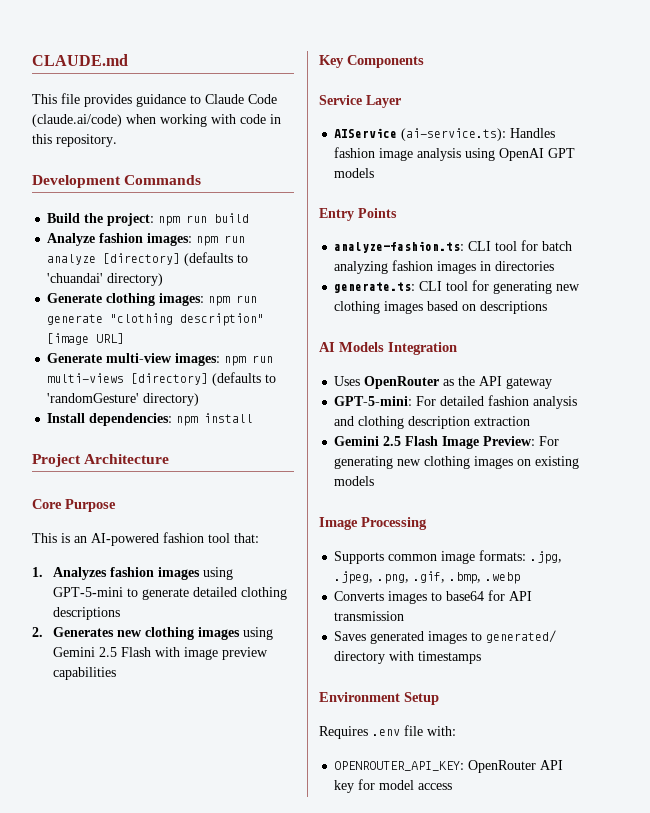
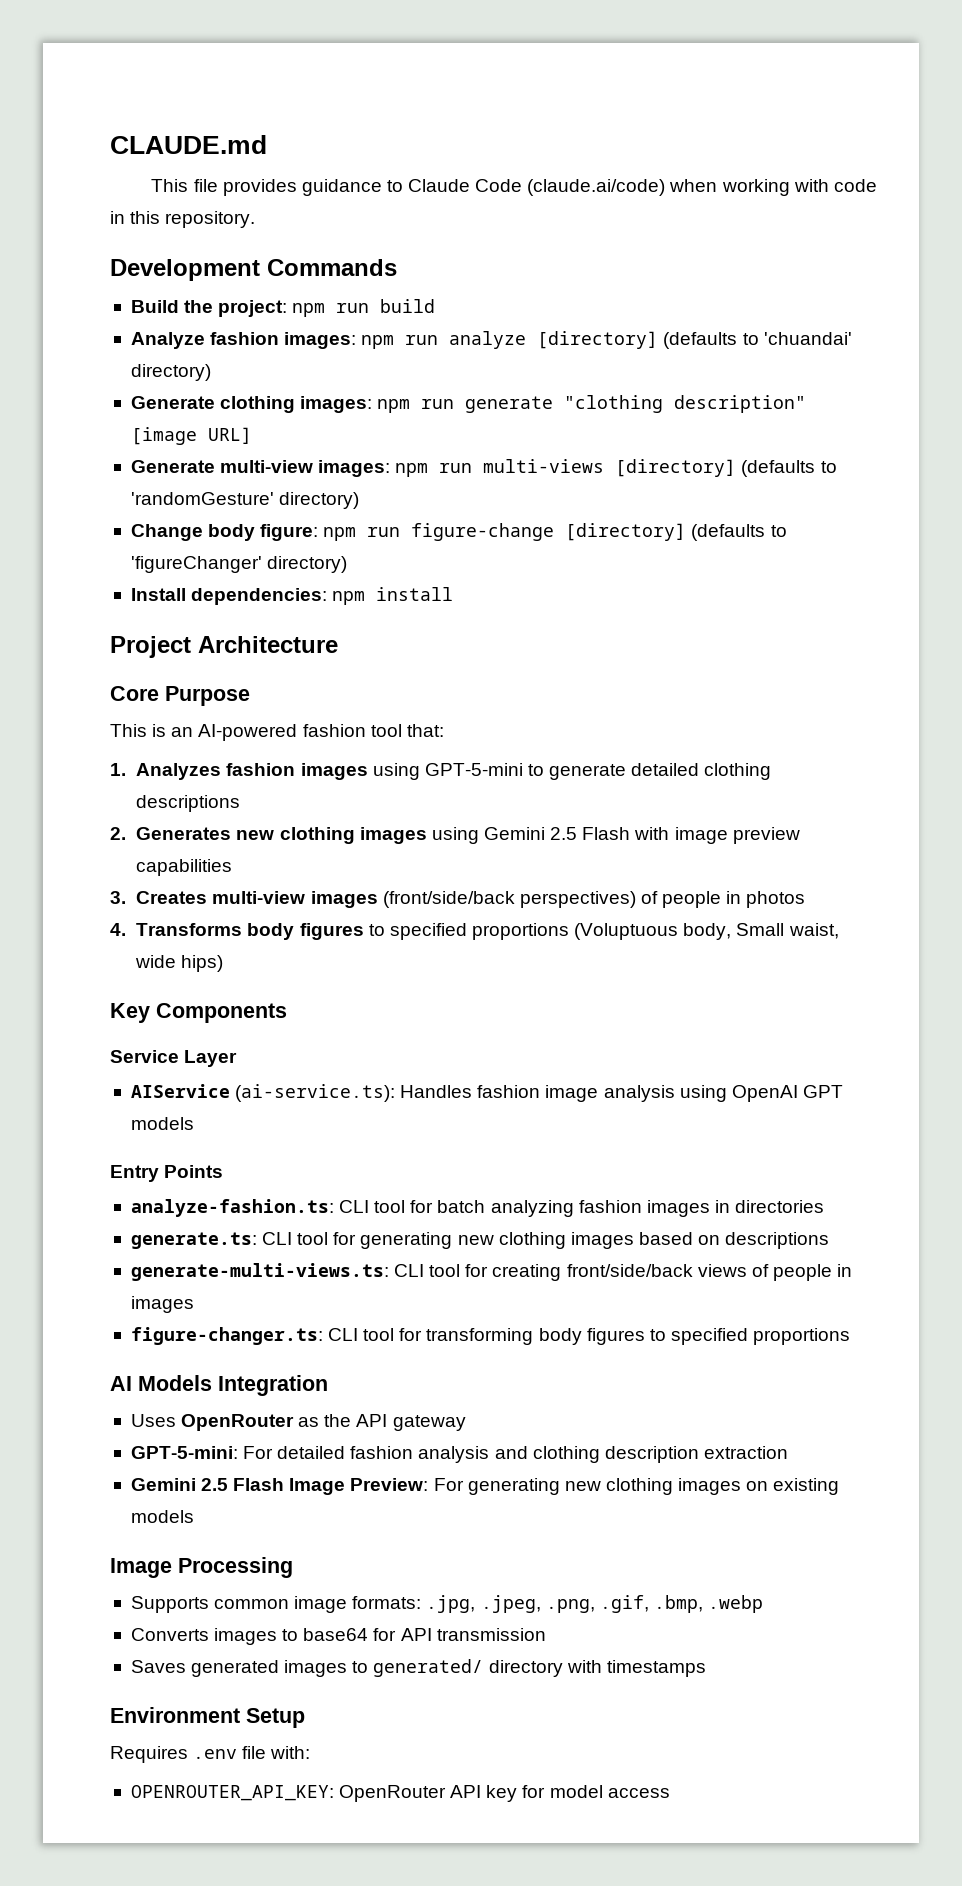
(200, 399) none -> [130,523,787,541] [130,556,348,573] // Change body figure: npm run figure-change [directory] (defaults to 'figureChanger' directory)
(117, 673) none -> [110,891,806,908] [110,923,839,940] [135,955,224,972] // 3. Creates multi-view images (front/side/back perspectives) of people in photos // 4. Transforms body figures to specified proportions (Voluptuous body, Small waist, wide hips)
(548, 307) none -> [130,1263,853,1281] [130,1296,194,1313] [130,1327,851,1345] // generate-multi-views.ts: CLI tool for creating front/side/back views of people in images // figure-changer.ts: CLI tool for transforming body figures to specified proportions

